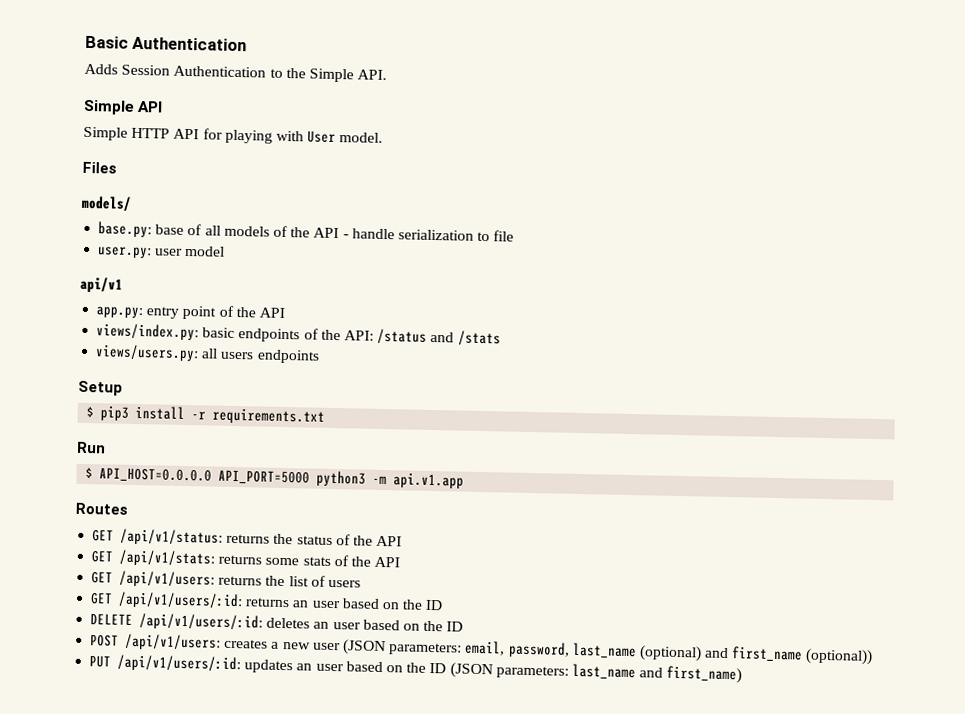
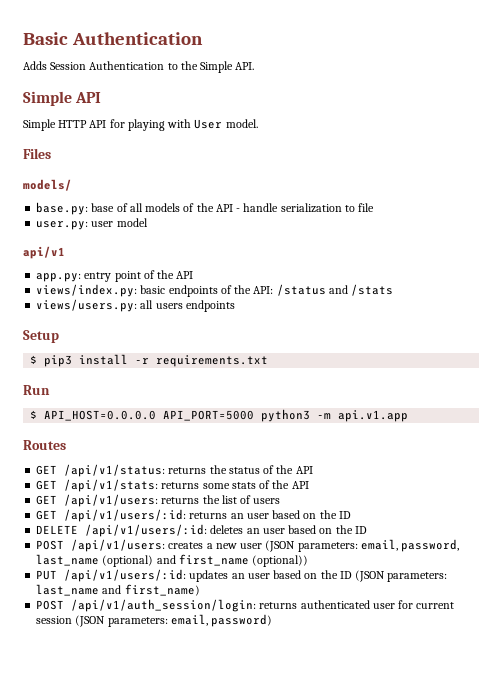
(743, 674) none -> [36,599,455,612] [36,614,273,627] // POST /api/v1/auth_session/login: returns authenticated user for current session (JSON parameters: email, password)

